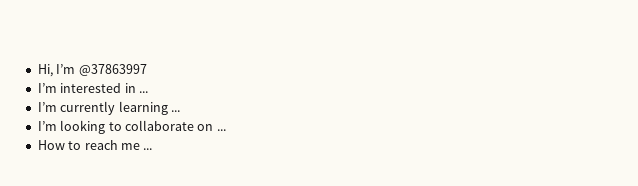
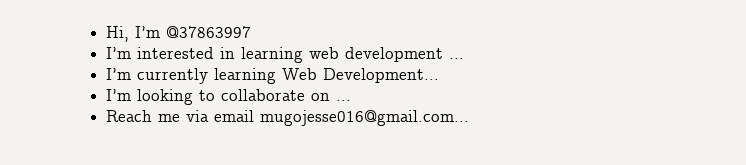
(136, 88) none -> [241,47,444,63] learning web development
[170,110,180,112] ... -> [282,68,440,83] Web Development...
[37,140,153,150] How to reach me ... -> [106,110,470,126] Reach me via email mugojesse016@gmail.com...

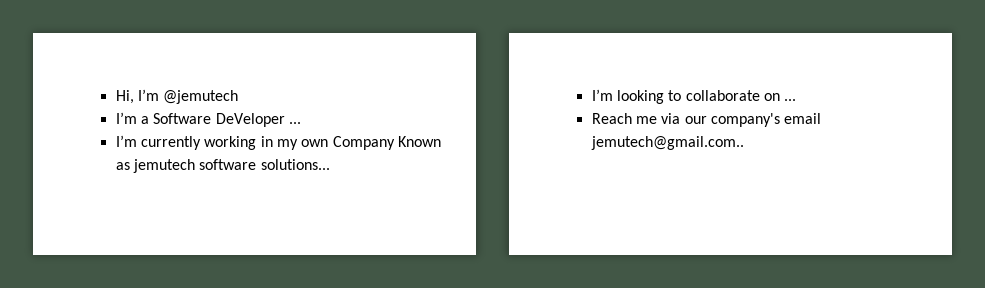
[166,26,252,38] [106,47,465,63] [106,68,440,84] @37863997 // I’m interested in learning web development ... // I’m currently learning Web Development... -> [163,90,239,104] [115,112,301,127] [115,135,441,150] [115,159,330,173] @jemutech // I’m a Software DeVeloper ... // I’m currently working in my own Company Known as jemutech software solutions...
[214,110,470,126] email mugojesse016@gmail.com... -> [684,113,822,127] [590,136,744,150] our company's email jemutech@gmail.com..

